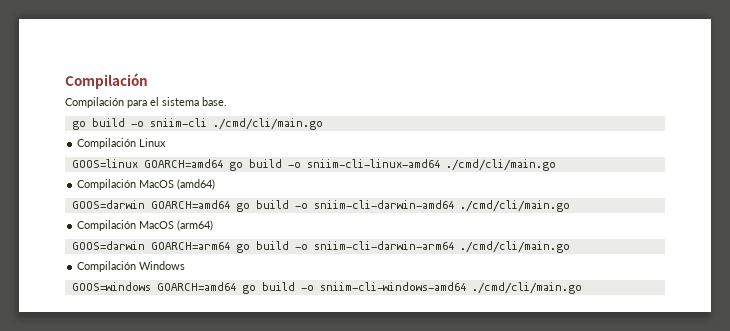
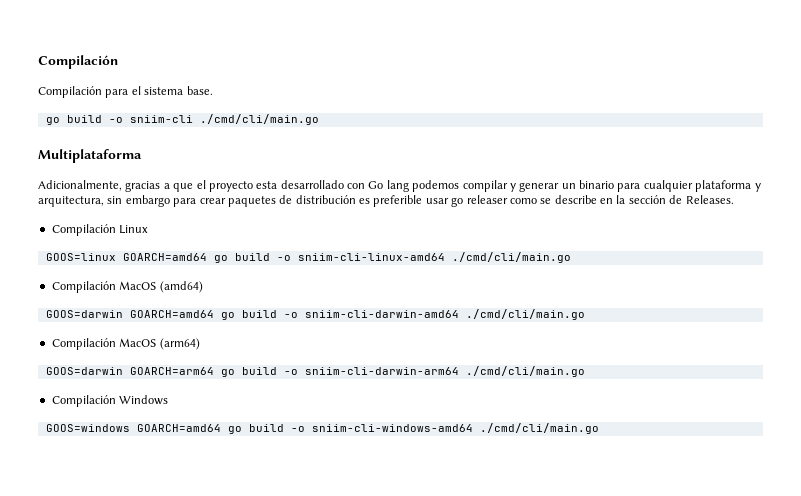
(323, 124) none -> [38,149,142,163] [38,180,761,192] [38,195,734,207] // Multiplataforma // Adicionalmente, gracias a que el proyecto esta desarrollado con Go lang podemos compilar y generar un binario para cualquier plataforma y arquitectura, sin embargo para crear paquetes de distribución es preferible usar go releaser como se describe en la sección de Releases.

